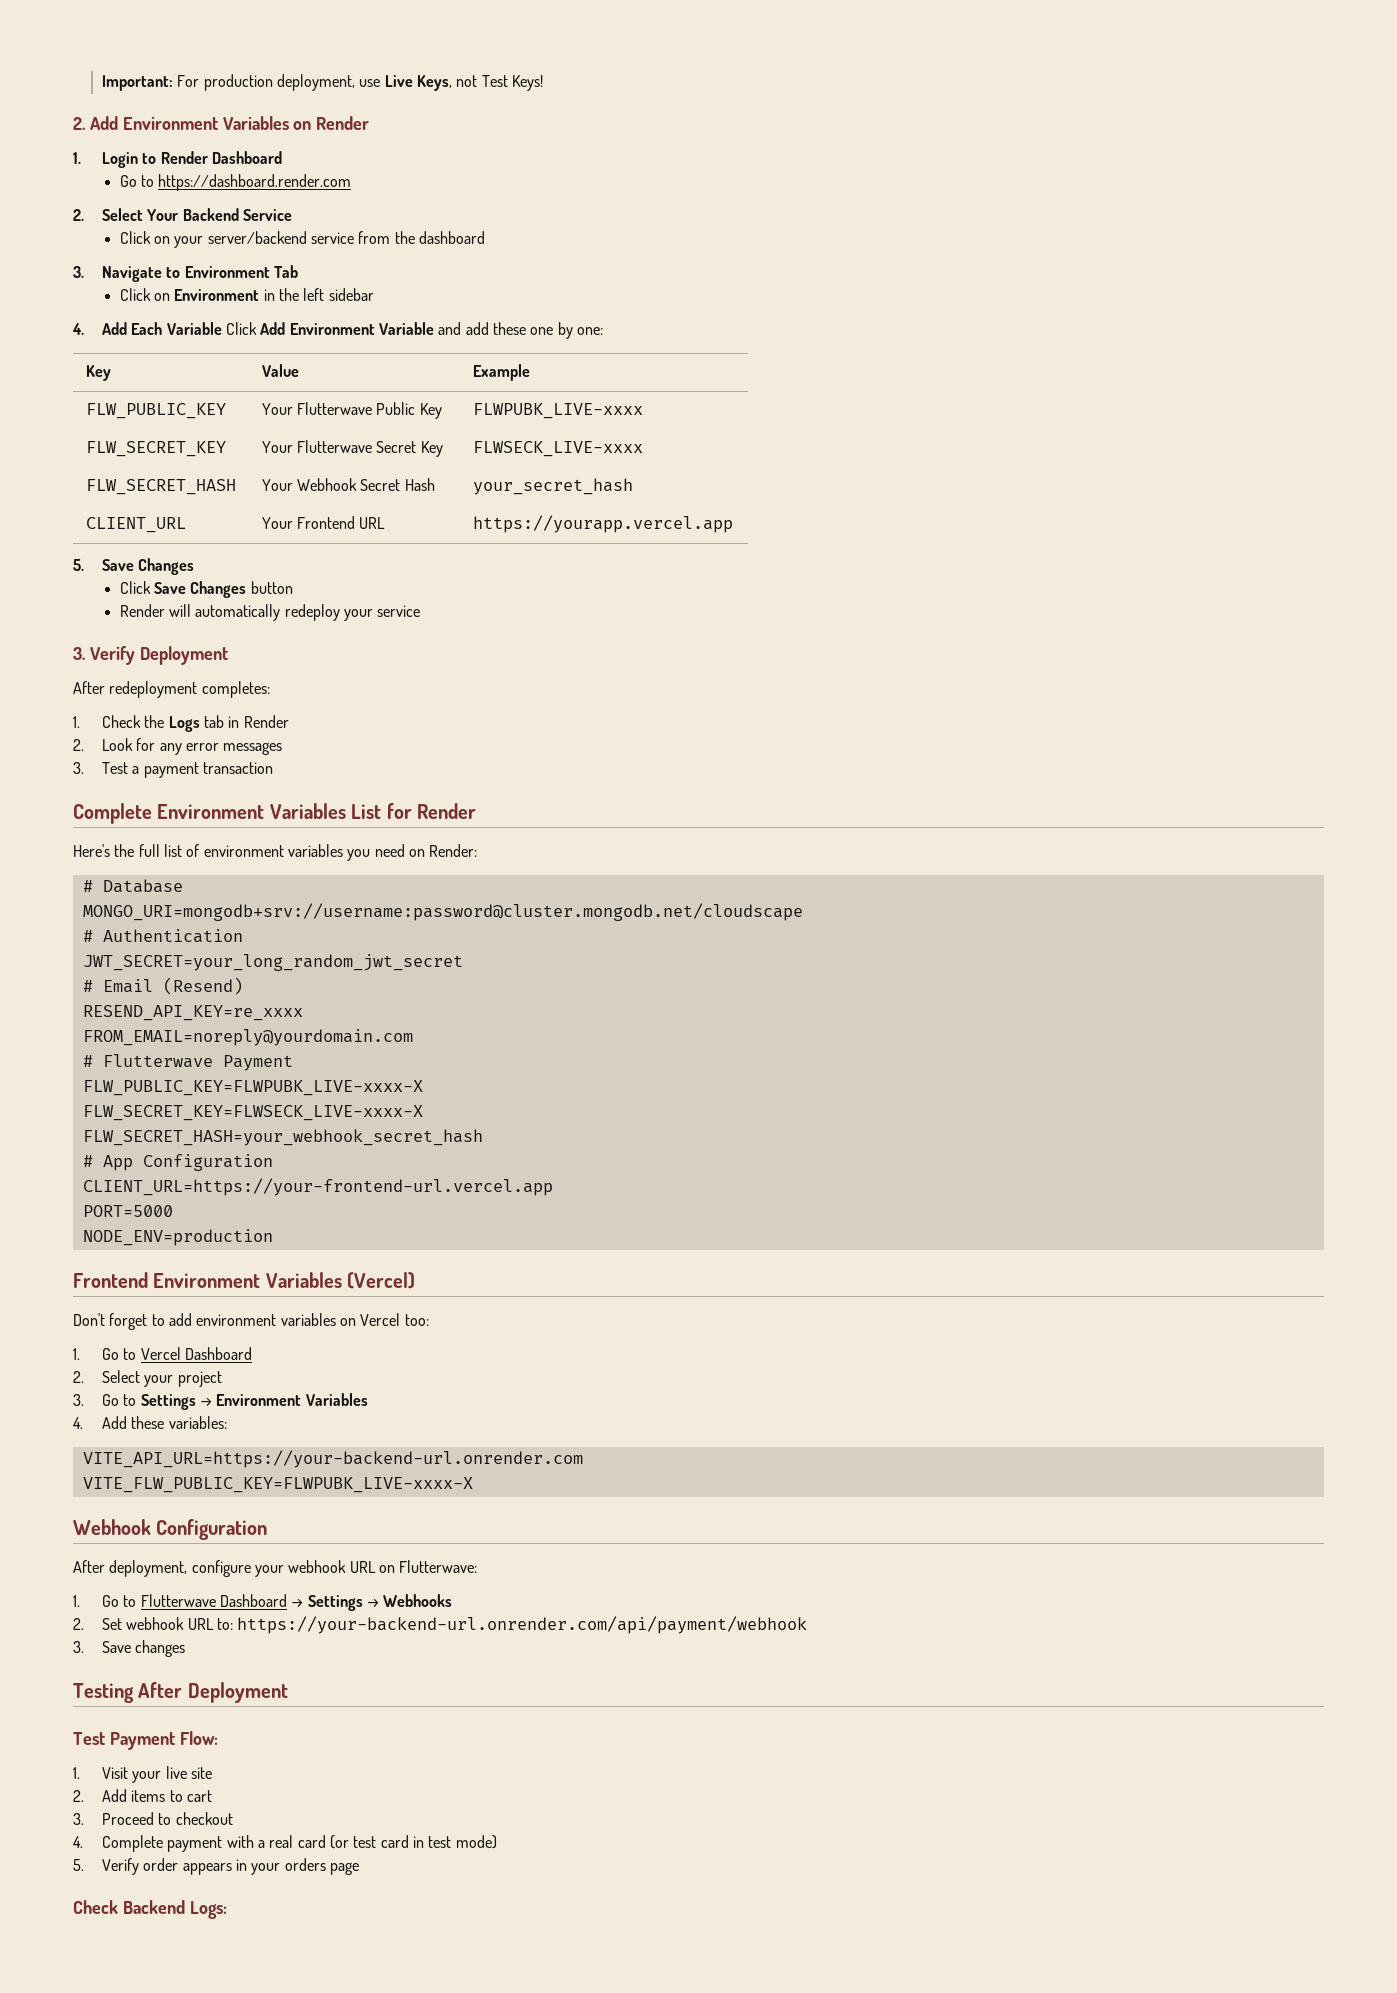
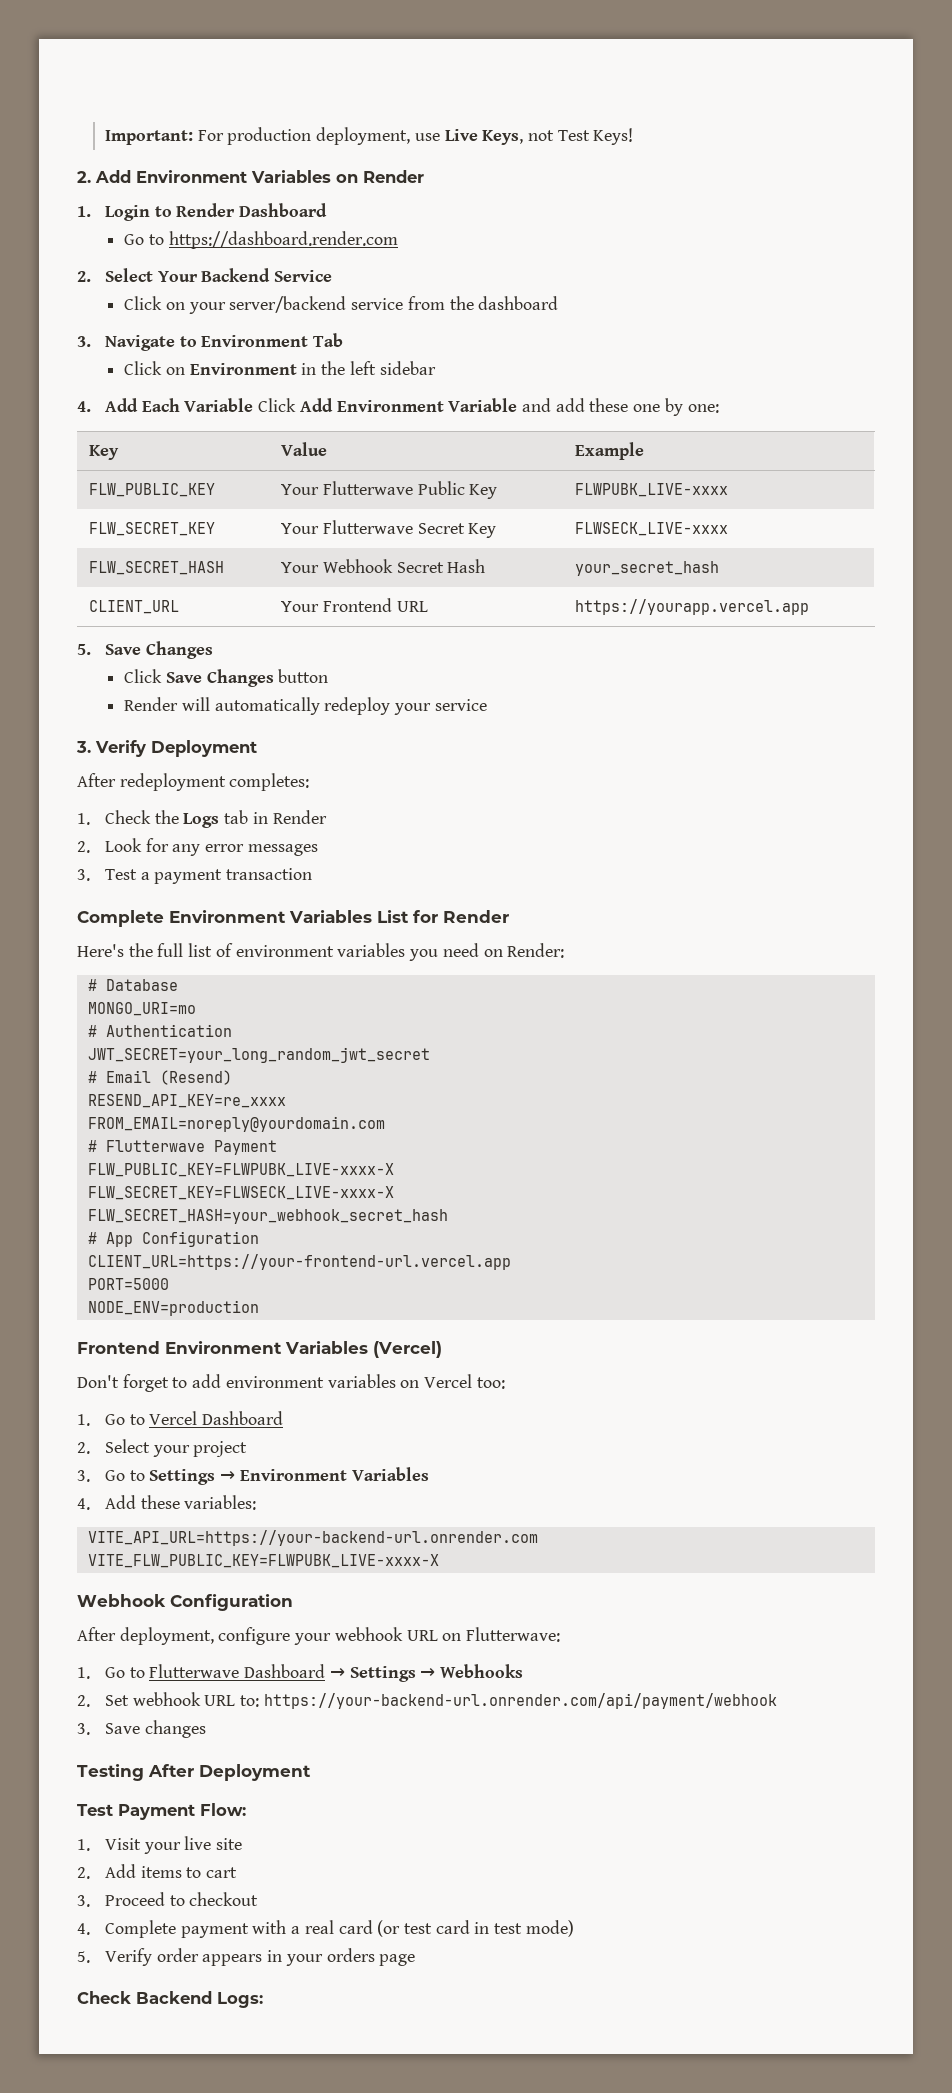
[82,903,803,921] MONGO_URI=mongodb+srv://username:password@cluster.mongodb.net/cloudscape -> [87,1002,196,1016] MONGO_URI=mo

